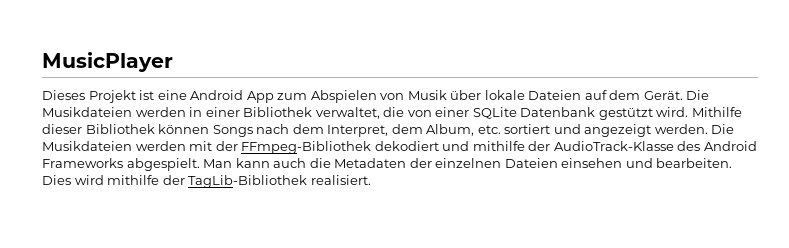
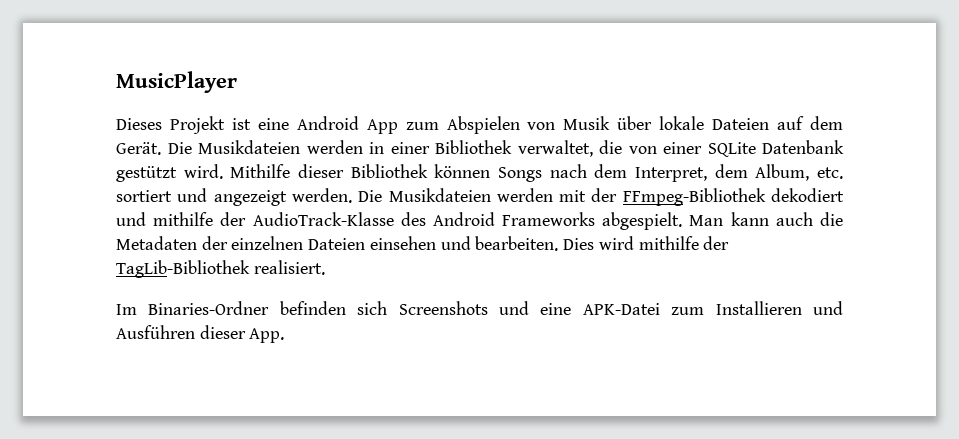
(371, 180) none -> [116,301,843,315] [116,325,285,343] // Im Binaries-Ordner befinden sich Screenshots und eine APK-Datei zum Installieren und Ausführen dieser App.

